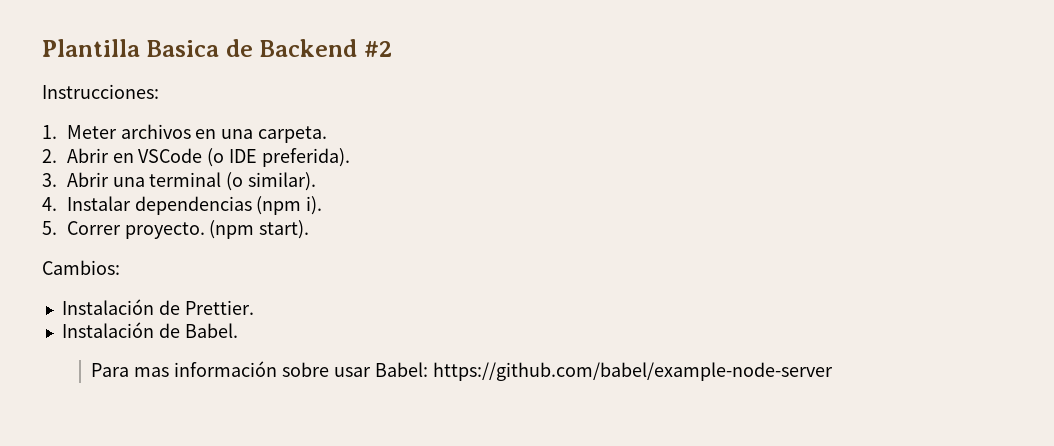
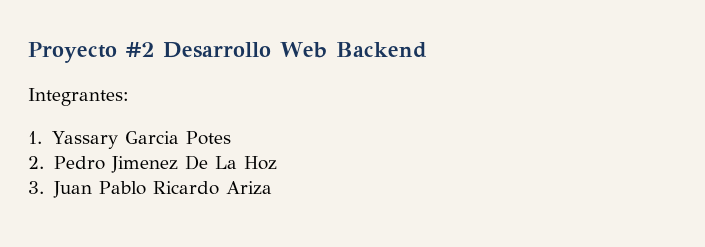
[42,39,253,57] Plantilla Basica de -> [28,42,327,63] Proyecto #2 Desarrollo Web
[363,41,392,57] [42,84,159,99] #2 // Instrucciones: -> [28,88,129,106] // Integrantes:
[66,124,328,143] [42,148,350,167] [42,172,317,191] [42,196,323,215] [42,220,310,239] [42,260,120,275] [61,299,254,315] [61,322,238,338] [91,361,833,381] Meter archivos en una carpeta. // 2. Abrir en VSCode (o IDE preferida). // 3. Abrir una terminal (o similar). // 4. Instalar dependencias (npm i). // 5. Correr proyecto. (npm start). // Cambios: // Instalación de Prettier. // Instalación de Babel. // Para mas información sobre usar Babel: https://github.com/babel/example-node-server -> [51,131,232,149] [28,155,277,173] [28,181,272,198] Yassary Garcia Potes // 2. Pedro Jimenez De La Hoz // 3. Juan Pablo Ricardo Ariza

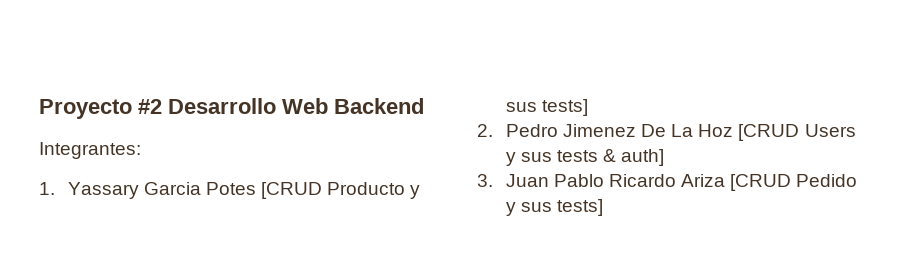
(232, 138) none -> [261,182,421,199] [505,99,588,116] [CRUD Producto y sus tests]
(277, 163) none -> [738,124,856,141] [505,149,665,166] [CRUD Users y sus tests & auth]
(272, 188) none -> [730,174,858,191] [505,199,604,216] [CRUD Pedido y sus tests]

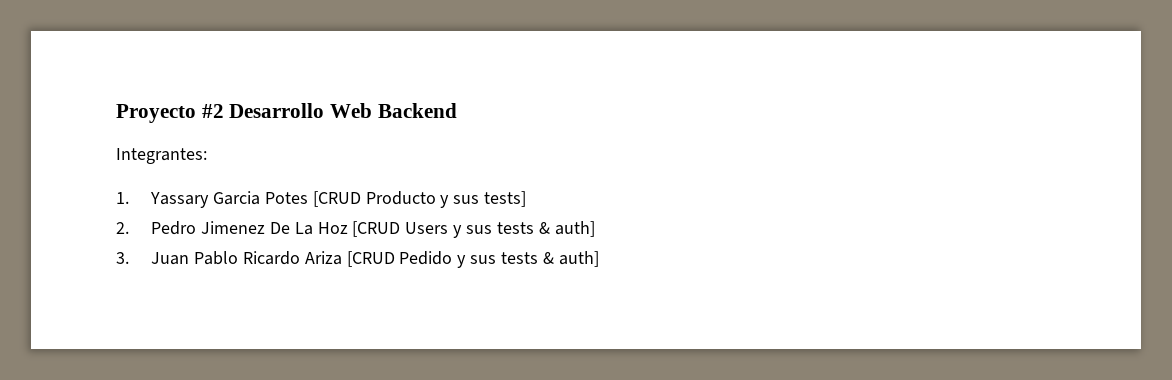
[557,199,604,216] tests] -> [501,251,599,267] tests & auth]

